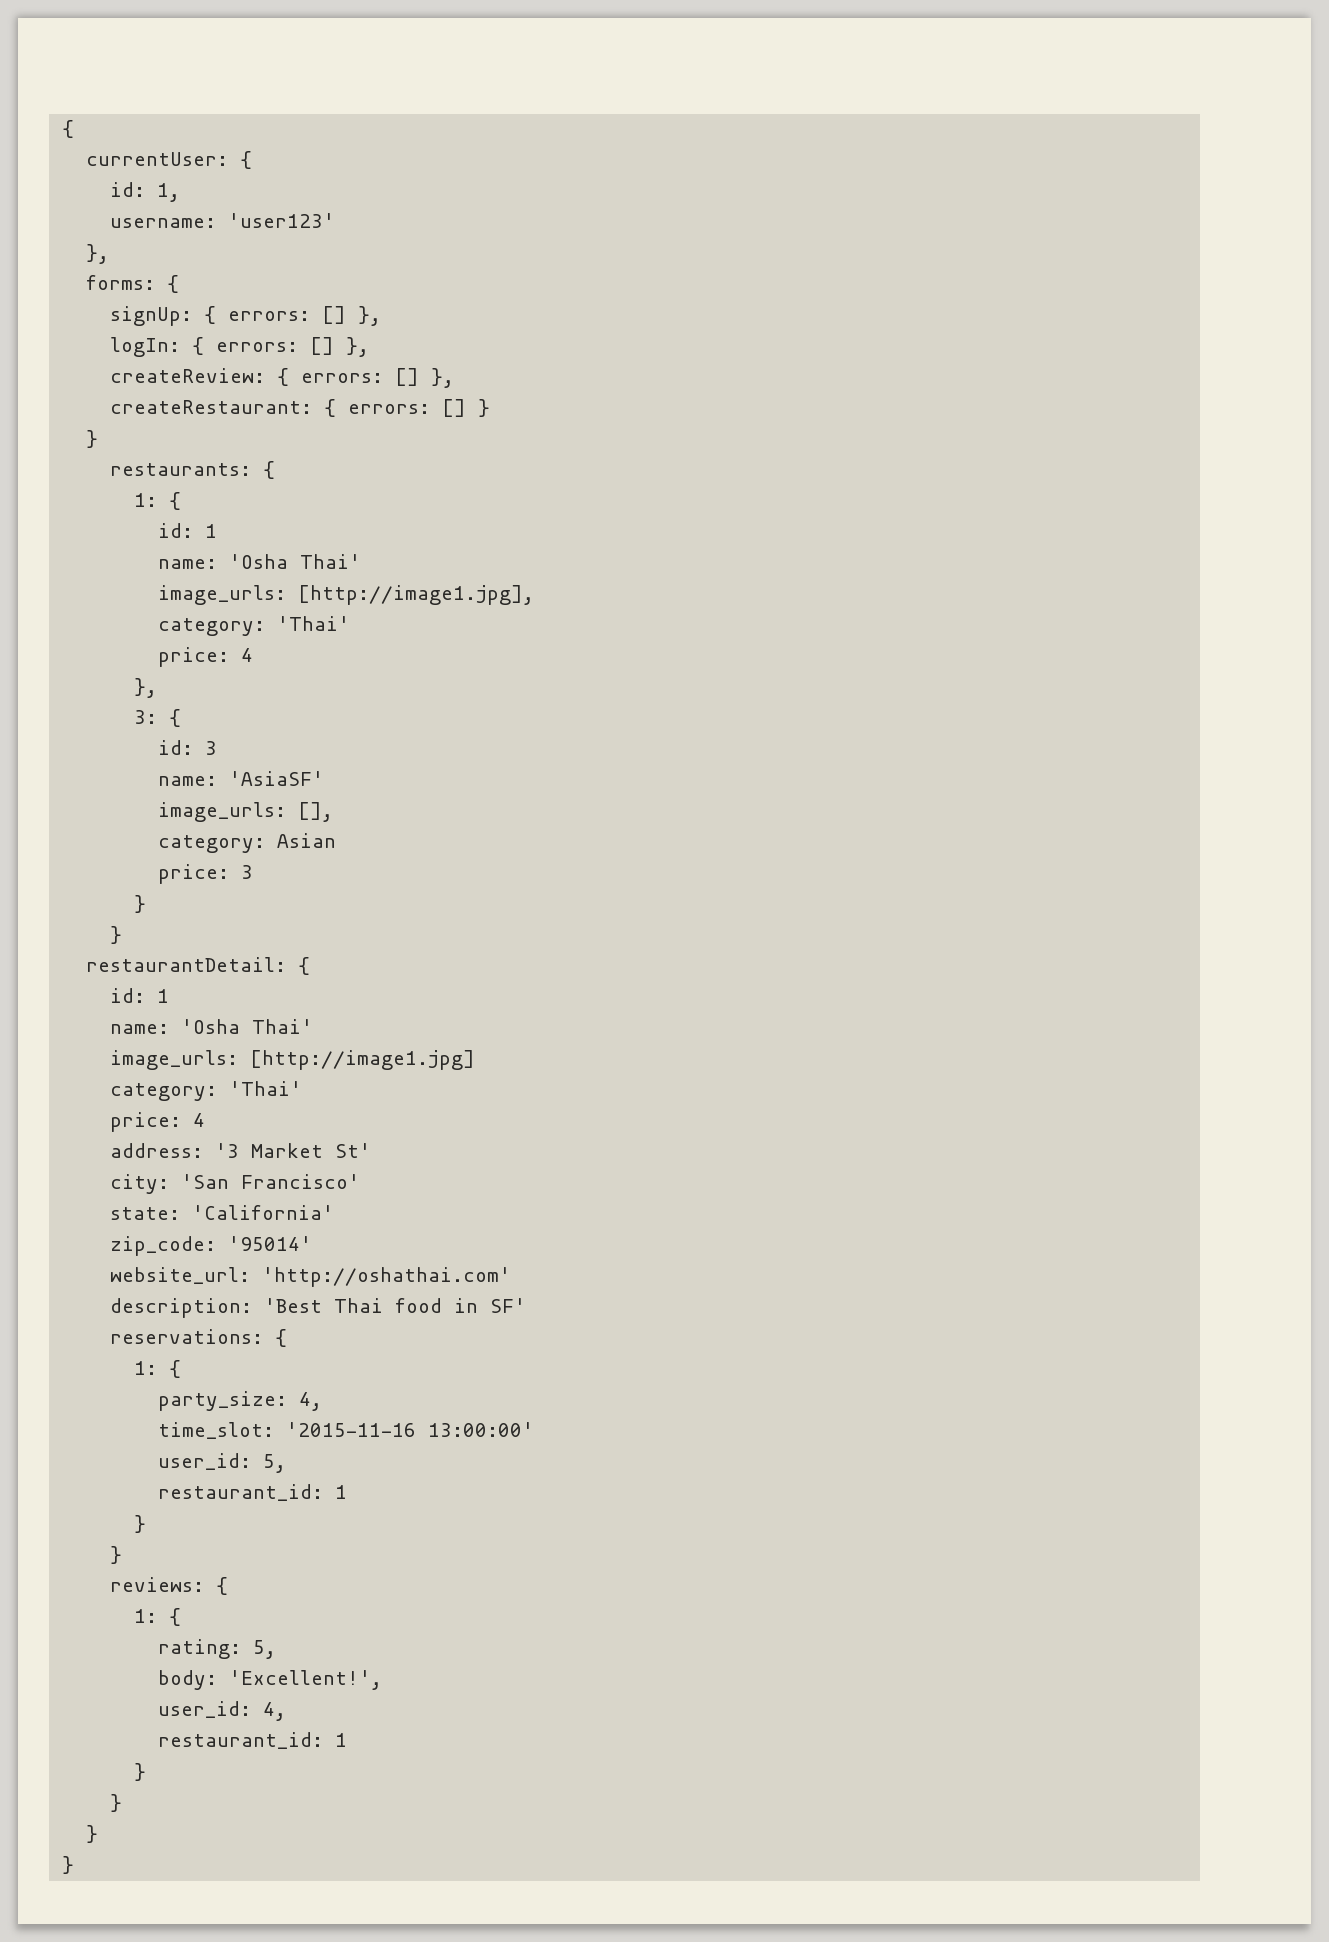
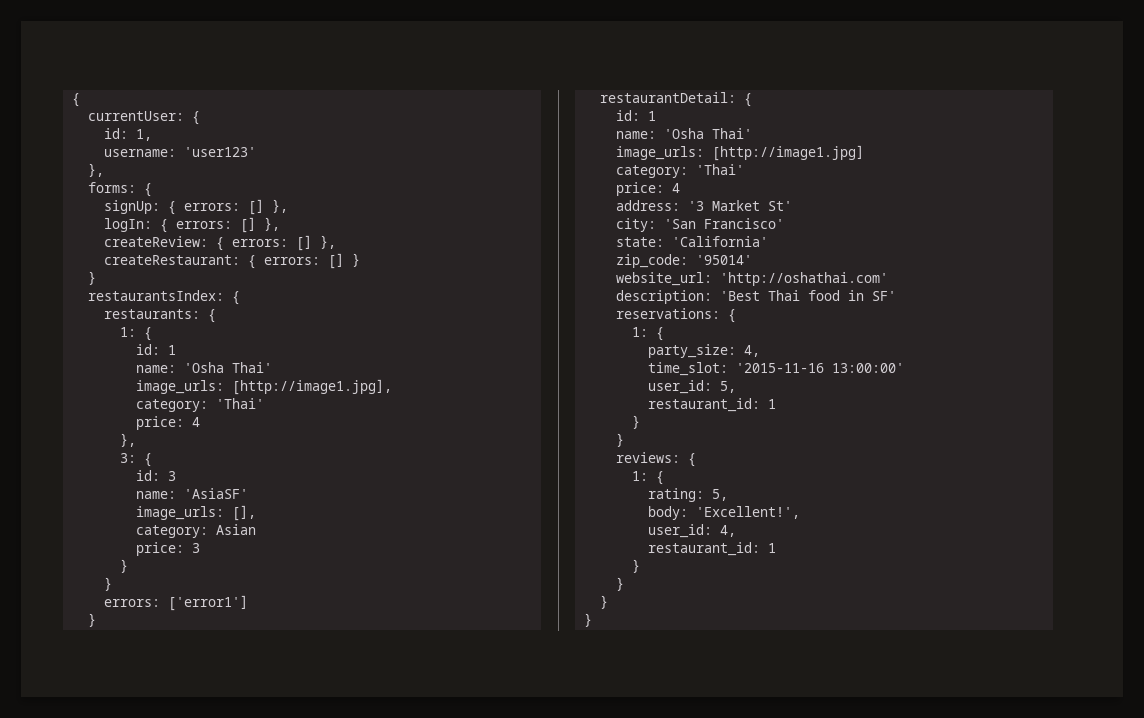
(98, 439) none -> [87,290,240,305] // restaurantsIndex: {
(122, 935) none -> [103,595,248,611] [87,613,96,627] // errors: ['error1'] // }

